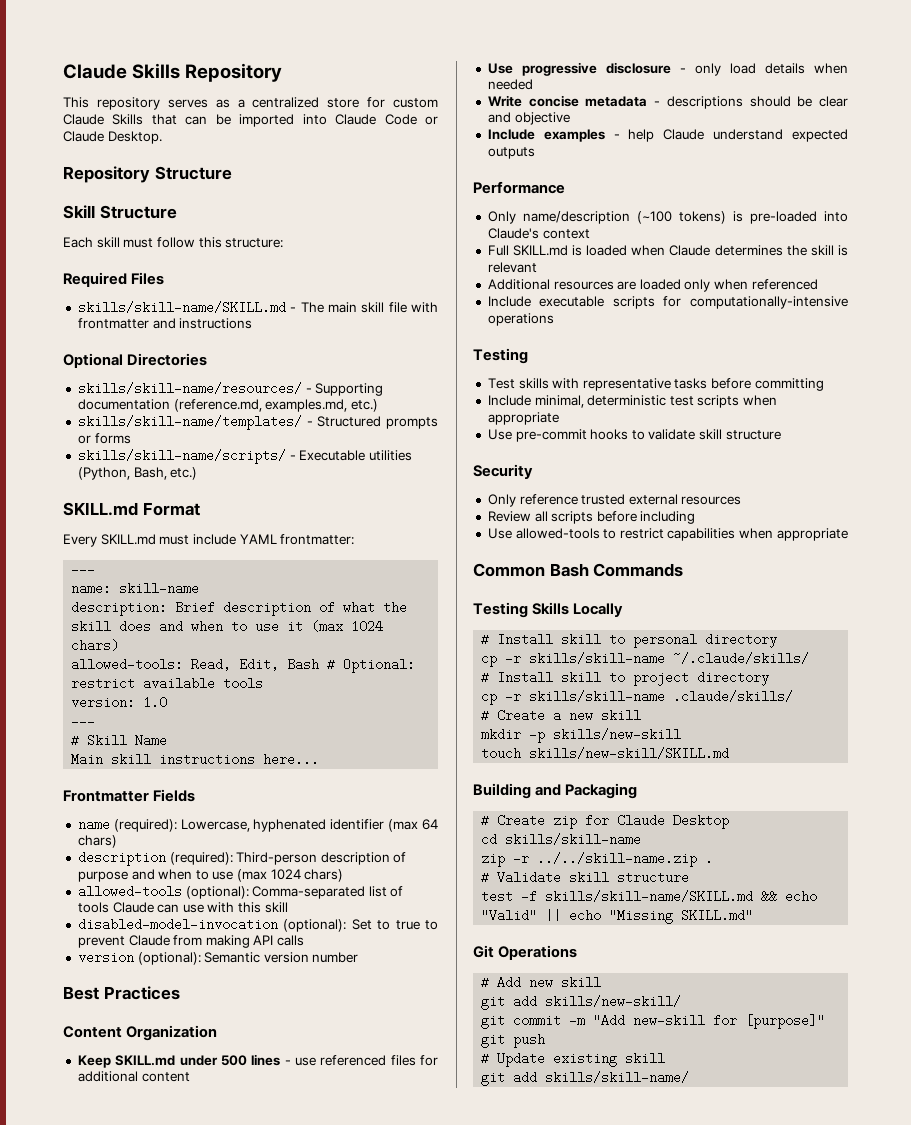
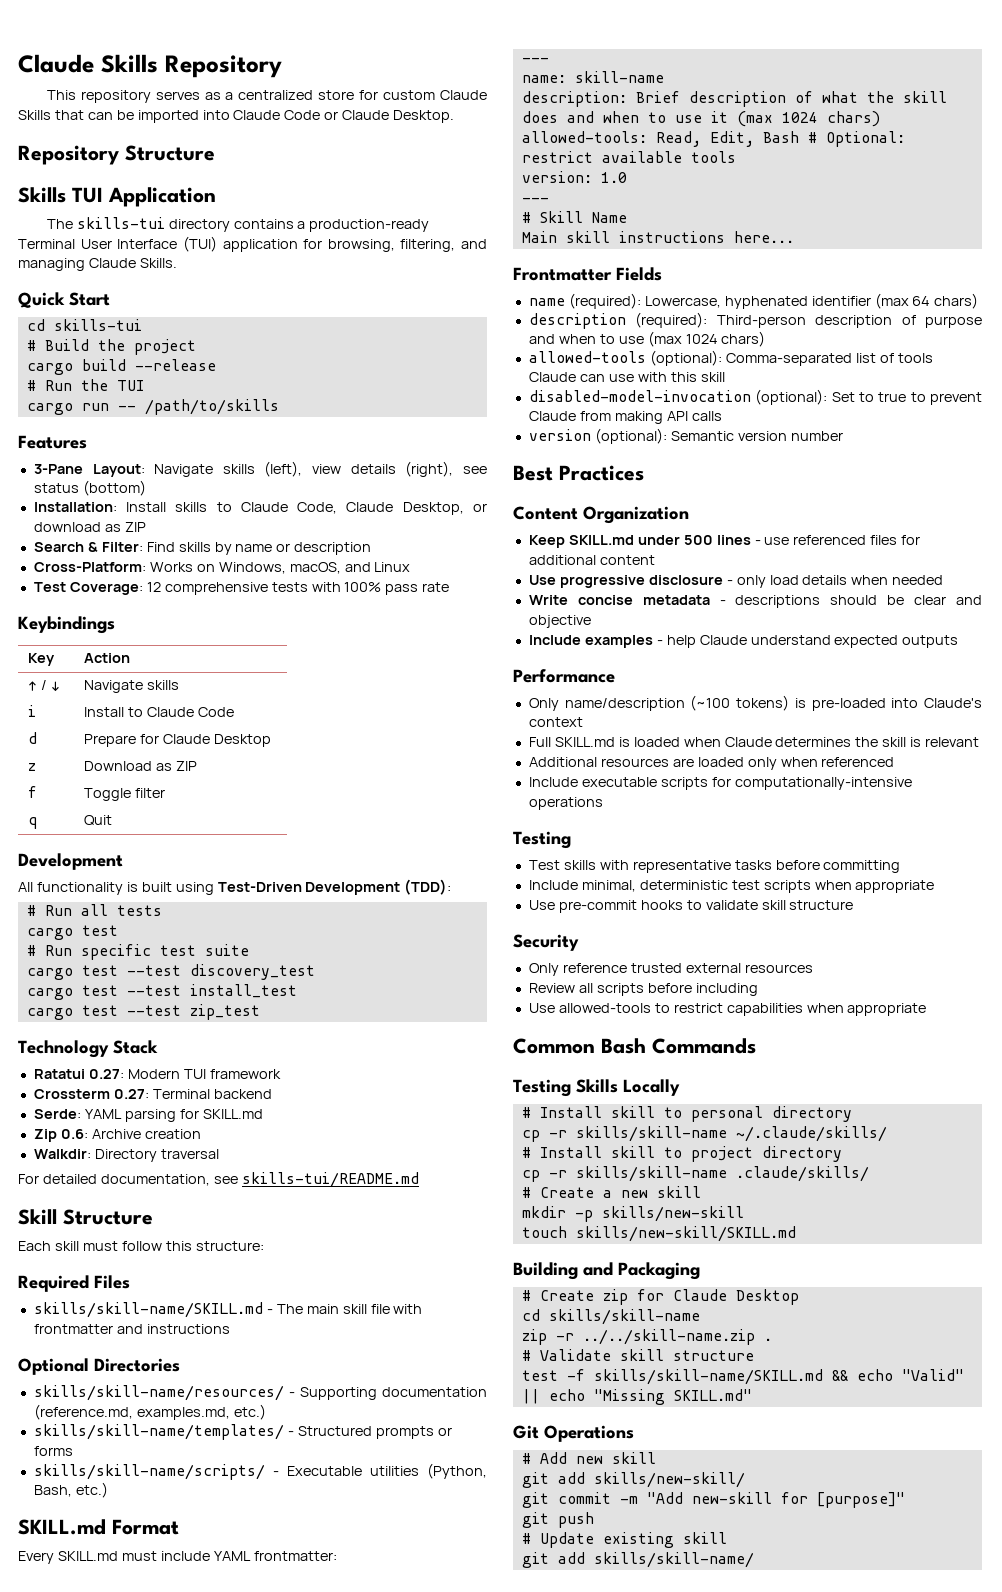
(232, 173) none -> [18,187,216,207] [46,217,430,232] [18,236,487,252] [18,258,177,271] [18,292,110,308] [26,319,142,331] [26,339,196,355] [26,359,216,375] [26,379,144,391] [26,399,279,415] [18,435,87,449] [33,461,488,477] [33,480,146,496] [33,502,488,515] [33,522,146,532] [33,542,372,555] [33,562,411,574] [33,582,450,595] [18,616,115,634] [28,653,56,666] [84,653,131,663] [28,680,61,692] [84,680,180,693] [28,705,37,717] [84,707,235,717] [28,732,38,744] [84,734,272,747] [28,763,37,771] [84,761,198,771] [28,786,38,798] [84,788,166,801] [28,817,38,829] [84,815,113,825] [18,853,123,870] [18,879,452,895] [26,904,162,916] [26,925,118,940] [26,944,249,960] [26,964,315,980] [26,984,297,1000] [26,1004,260,1020] [18,1040,158,1058] [33,1069,281,1079] [33,1089,272,1099] [33,1109,263,1122] [33,1129,201,1142] [33,1149,219,1162] [18,1172,419,1188] // Skills TUI Application // The skills-tui directory contains a production-ready Terminal User Interface (TUI) application for browsing, filtering, and managing Claude Skills. // Quick Start // cd skills-tui // # Build the project // cargo build --release // # Run the TUI // cargo run -- /path/to/skills // Features // 3-Pane Layout: Navigate skills (left), view details (right), see status (bottom) // Installation: Install skills to Claude Code, Claude Desktop, or download as ZIP // Search & Filter: Find skills by name or description // Cross-Platform: Works on Windows, macOS, and Linux // Test Coverage: 12 comprehensive tests with 100% pass rate // Keybindings // Key | Action // ↑ / ↓ | Navigate skills // i | Install to Claude Code // d | Prepare for Claude Desktop // z | Download as ZIP // f | Toggle filter // q | Quit // Development // All functionality is built using Test-Driven Development (TDD): // # Run all tests // cargo test // # Run specific test suite // cargo test --test discovery_test // cargo test --test install_test // cargo test --test zip_test // Technology Stack // Ratatui 0.27: Modern TUI framework // Crossterm 0.27: Terminal backend // Serde: YAML parsing for SKILL.md // Zip 0.6: Archive creation // Walkdir: Directory traversal // For detailed documentation, see skills-tui/README.md

